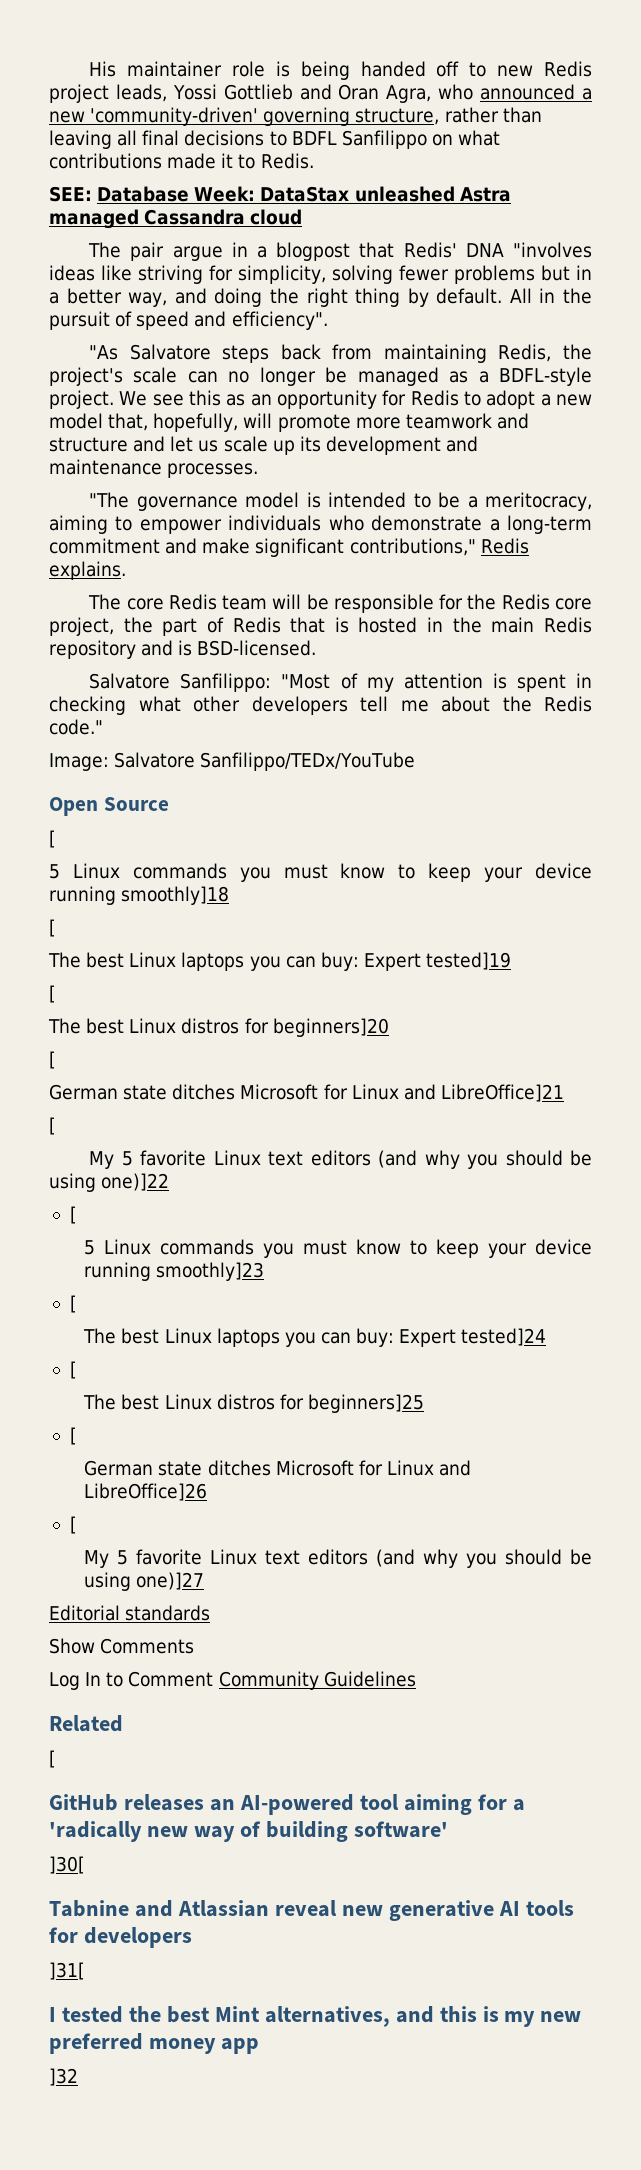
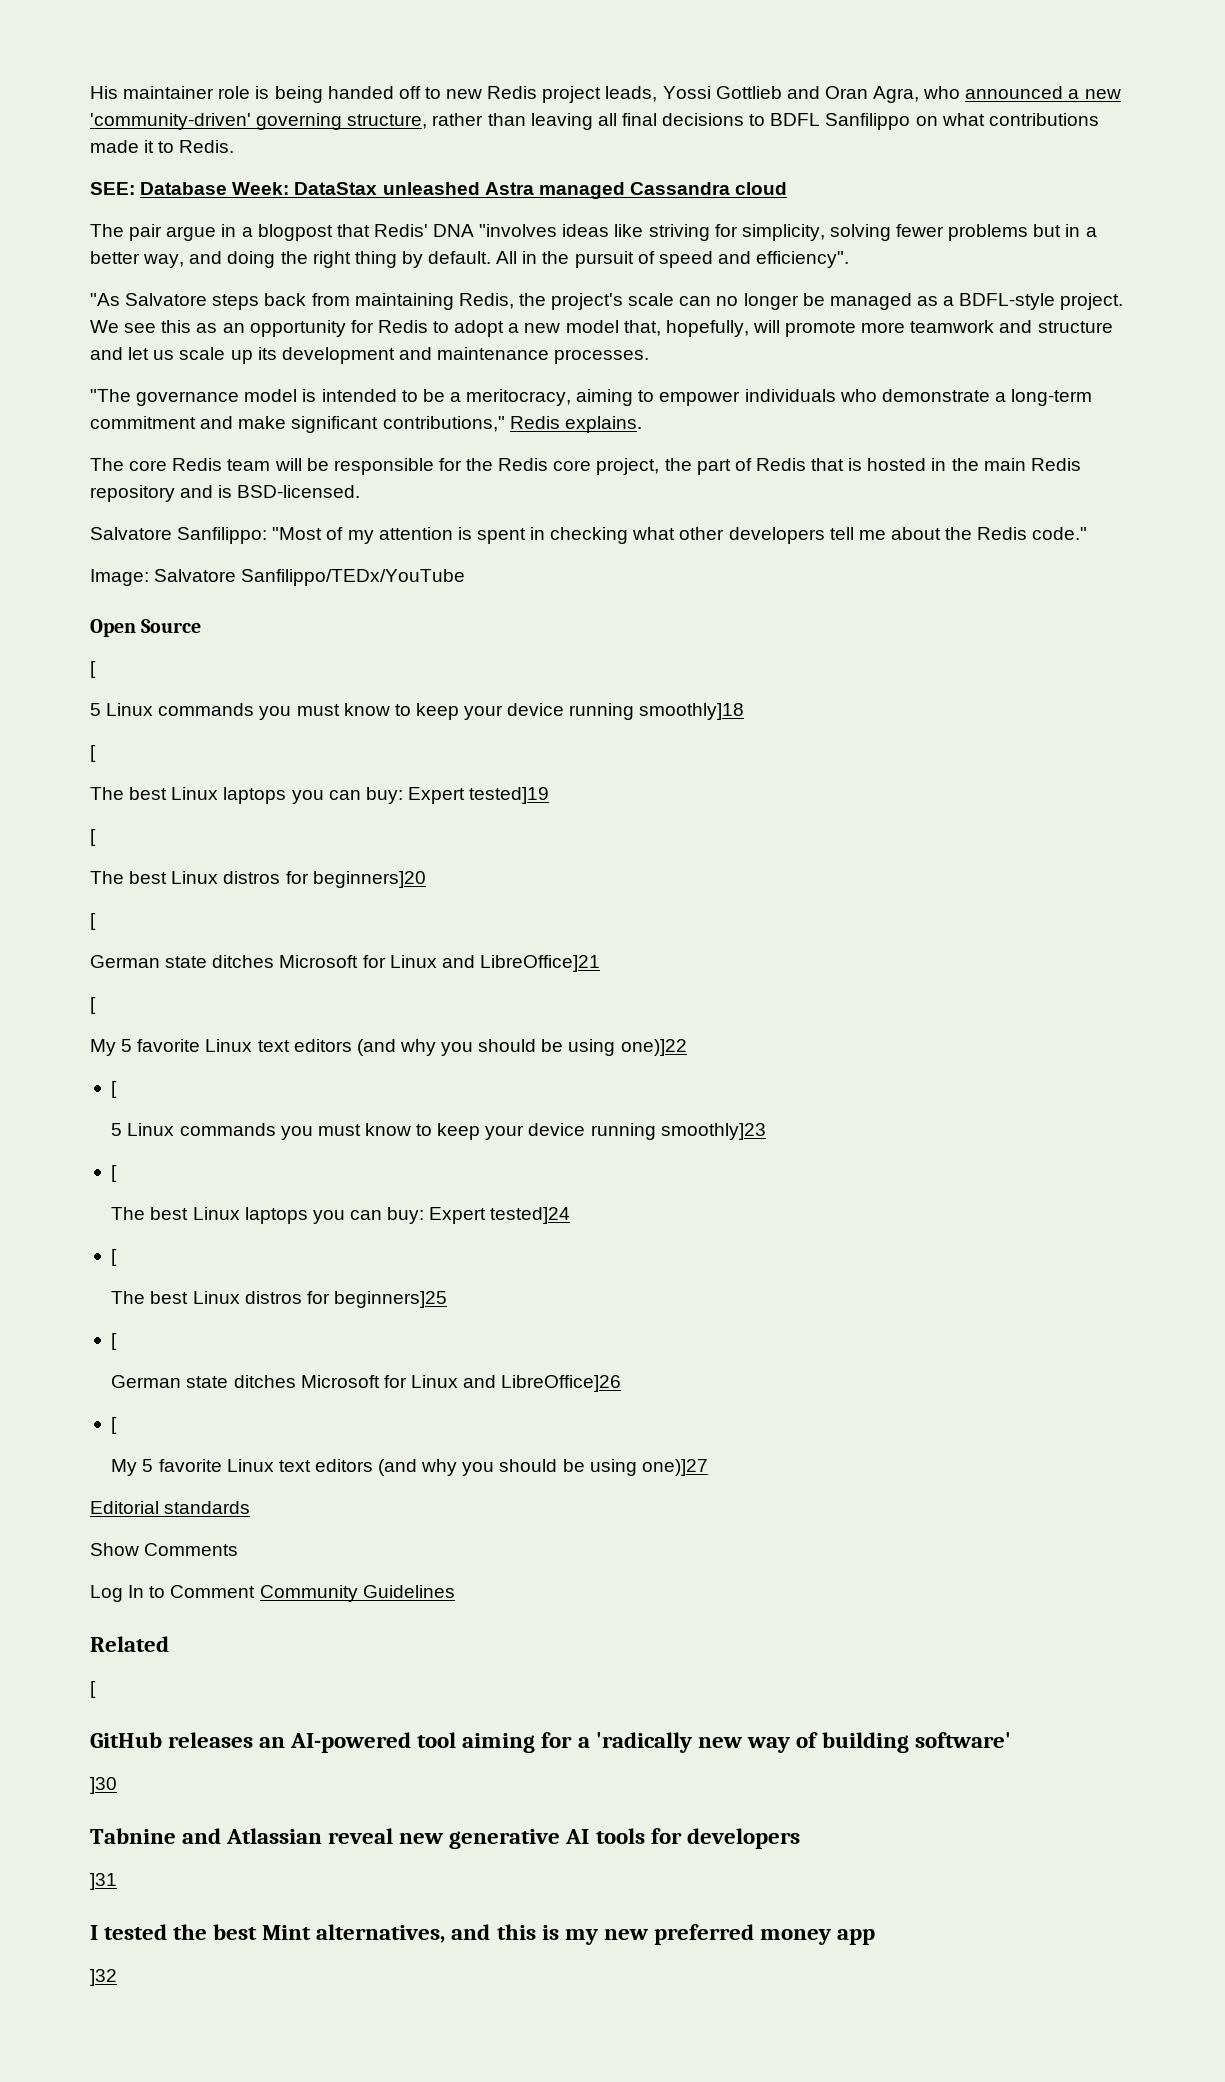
[49,1856,85,1874] ]30[ -> [90,1777,117,1794] ]30
[49,1962,85,1980] ]31[ -> [90,1873,117,1890] ]31

